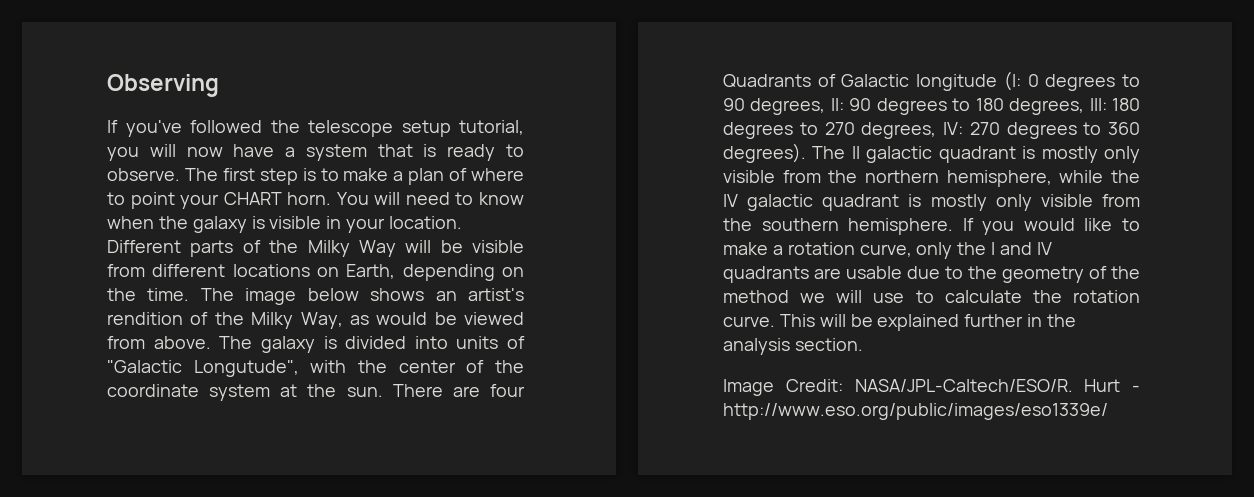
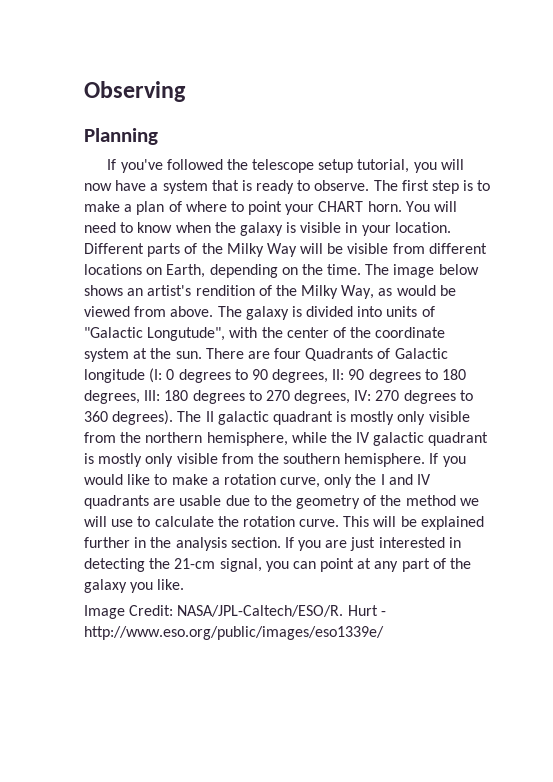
(219, 85) none -> [84,128,158,145] // Planning
(863, 344) none -> [284,537,461,551] [84,558,472,572] [84,579,185,593] If you are just interested in detecting the 21-cm signal, you can point at any part of the galaxy you like.

